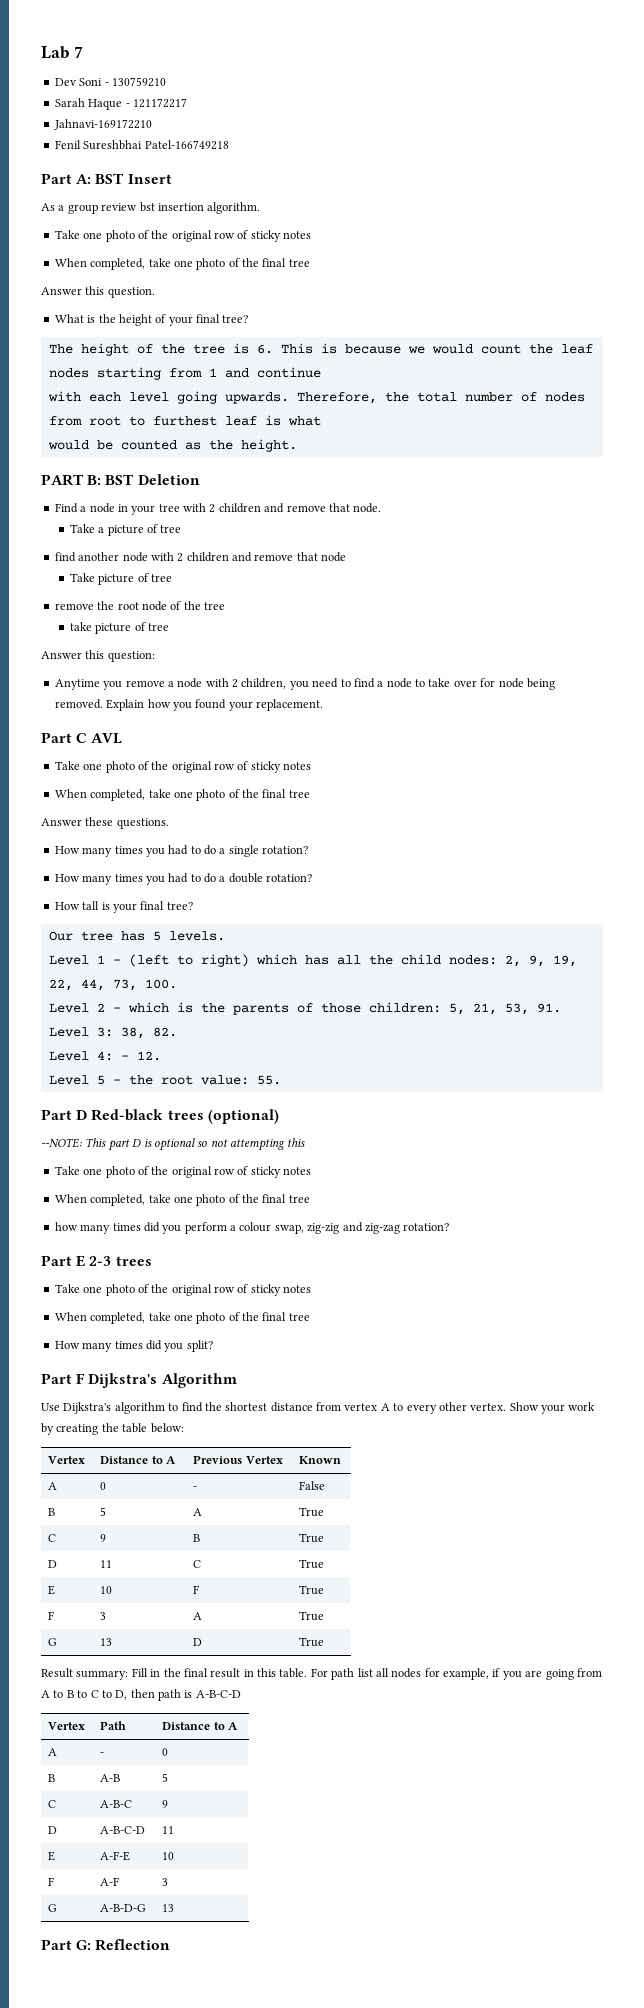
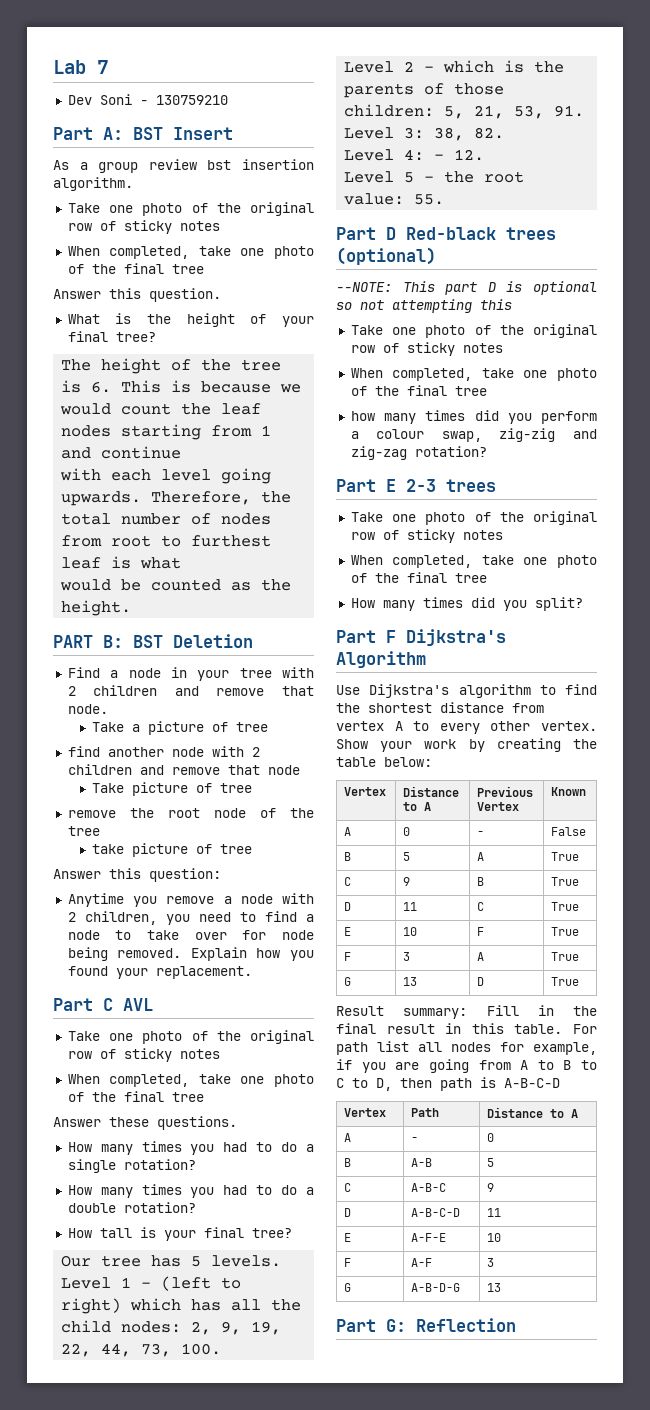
[54,98,187,110] [53,119,152,130] [54,140,229,150] // Sarah Haque - 121172217 // Jahnavi-169172210 // Fenil Sureshbhai Patel-166749218 -> (228, 100) none

